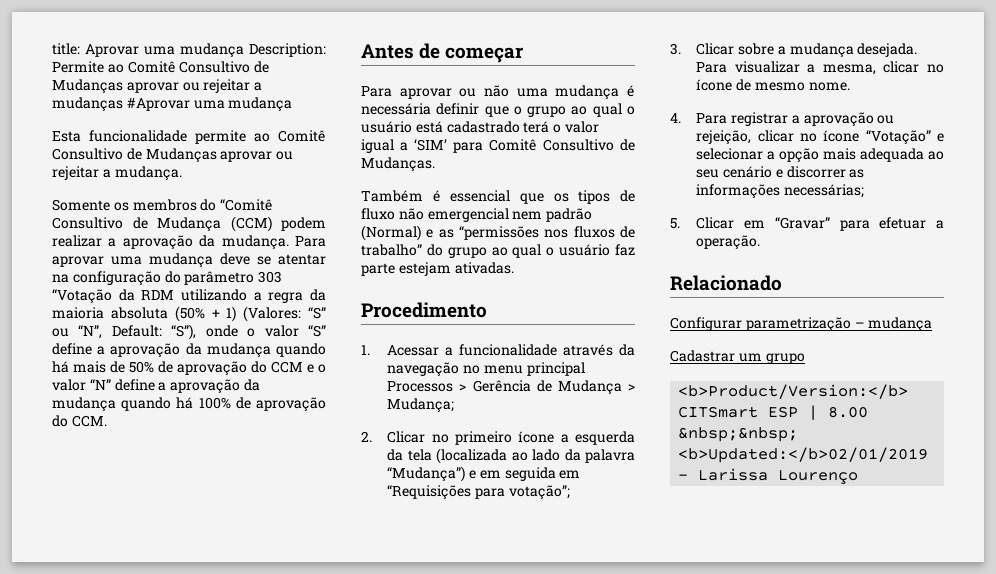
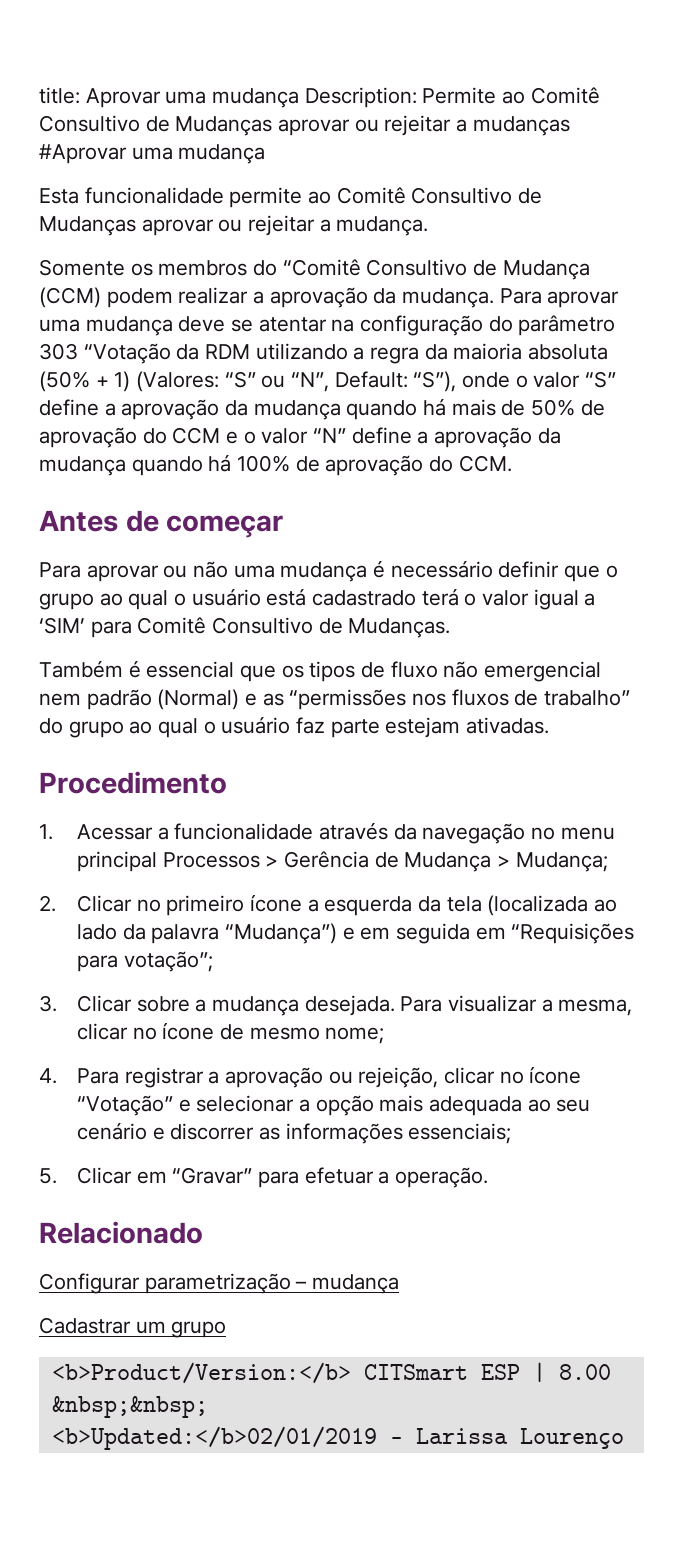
[361,103,431,115] necessária -> [390,560,493,578] necessário
[808,82,850,91] nome. -> [325,1027,385,1044] nome;
[784,184,865,198] necessárias; -> [408,1123,512,1144] essenciais;

